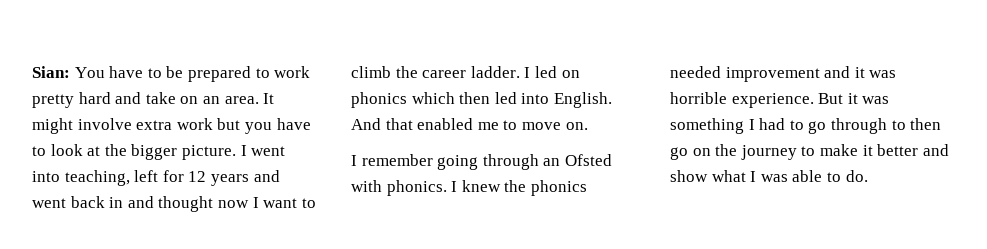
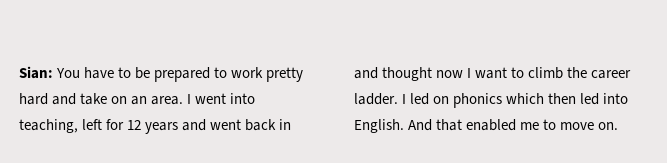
[263,93,275,104] [32,118,311,134] [32,144,236,160] It might involve extra work but you have to look at the bigger picture. -> (184, 100) none
[351,154,612,170] [351,180,587,196] [670,66,897,82] [670,92,890,108] [670,118,942,134] [670,144,949,160] [670,170,868,182] // I remember going through an Ofsted with phonics. I knew the phonics needed improvement and it was horrible experience. But it was something I had to go through to then go on the journey to make it better and show what I was able to do. -> (619, 126) none

